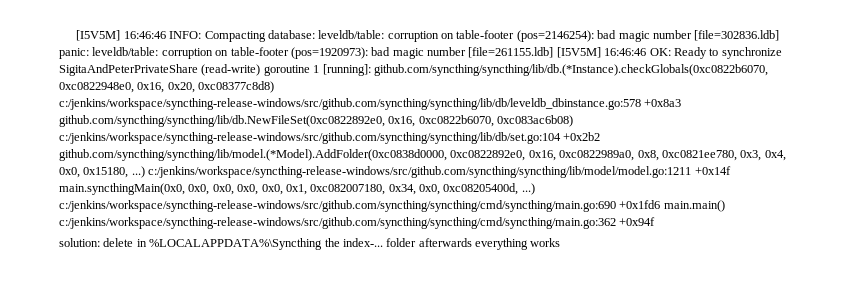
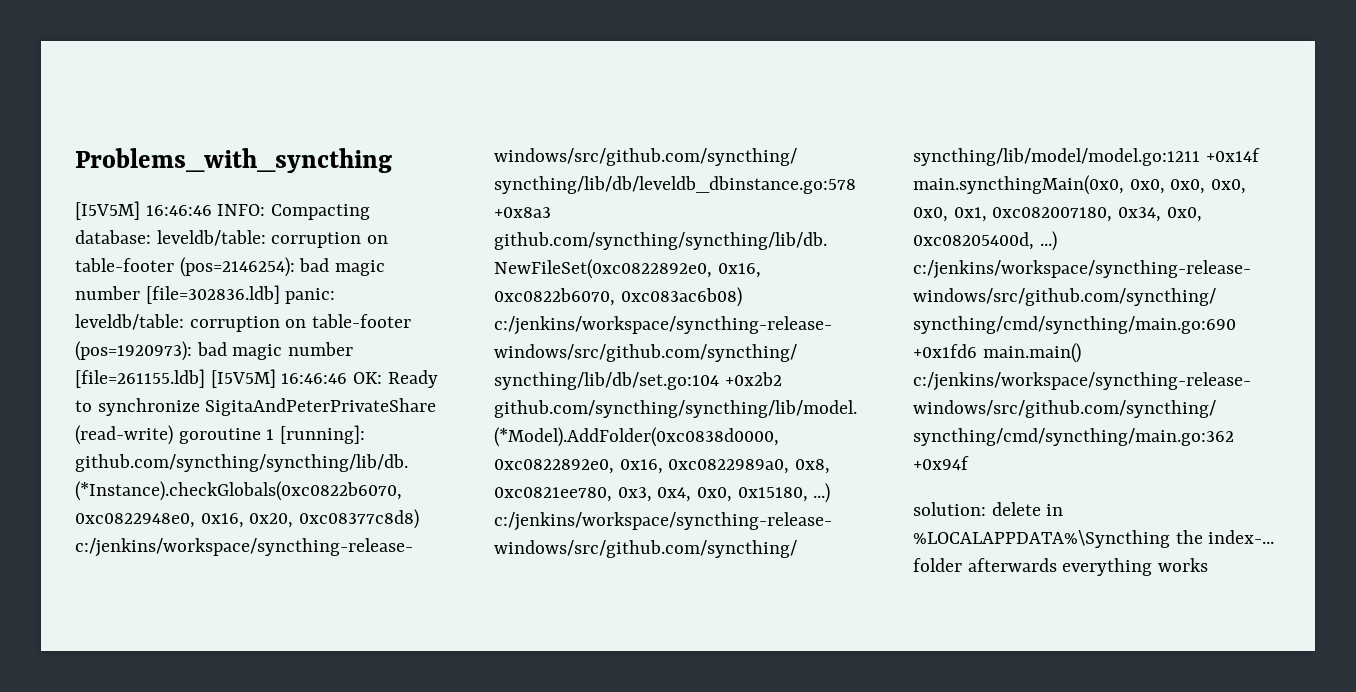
(76, 35) none -> [75,148,392,173] Problems_with_syncthing //

